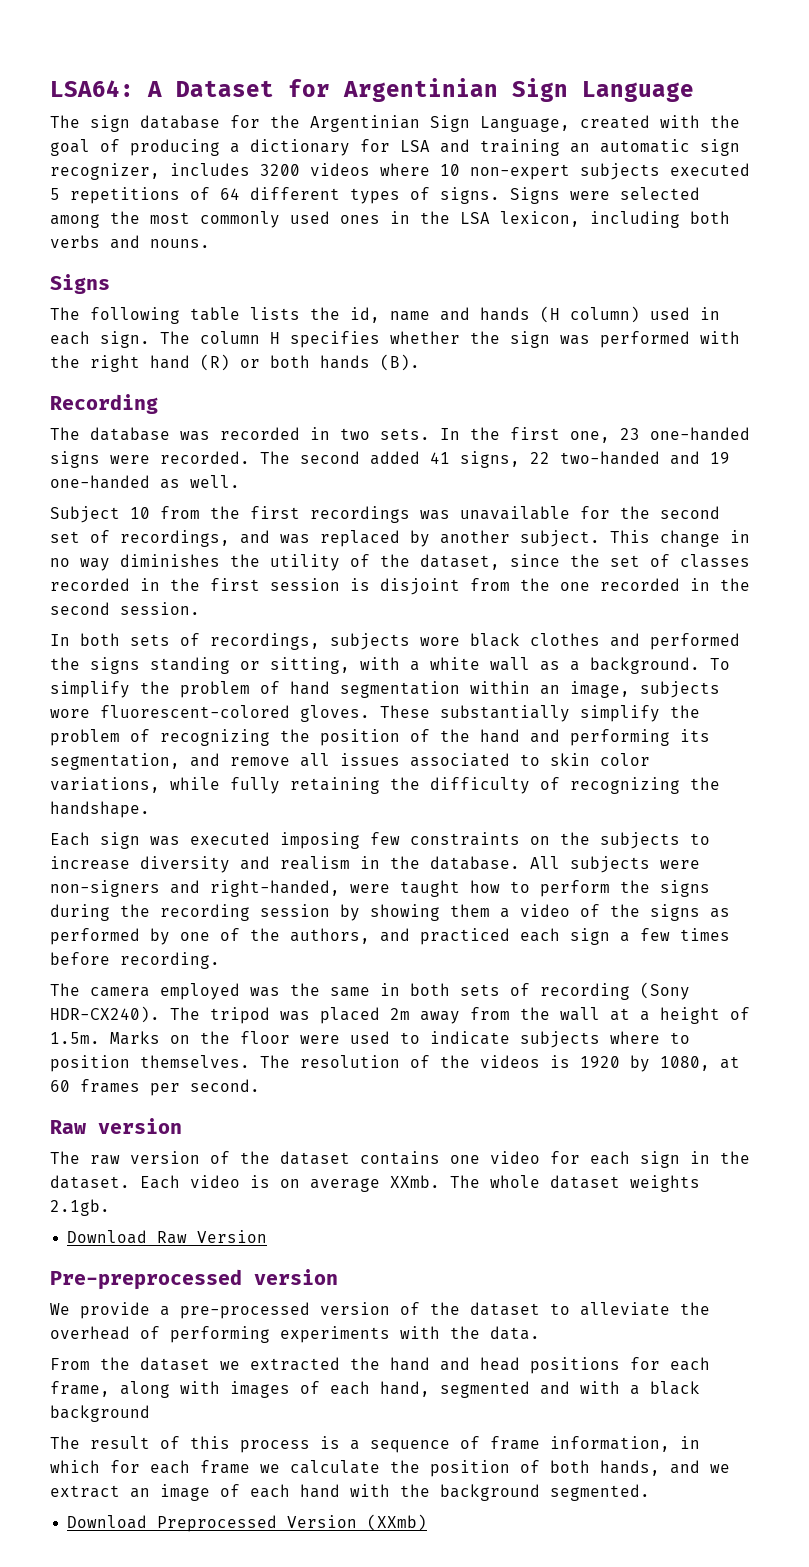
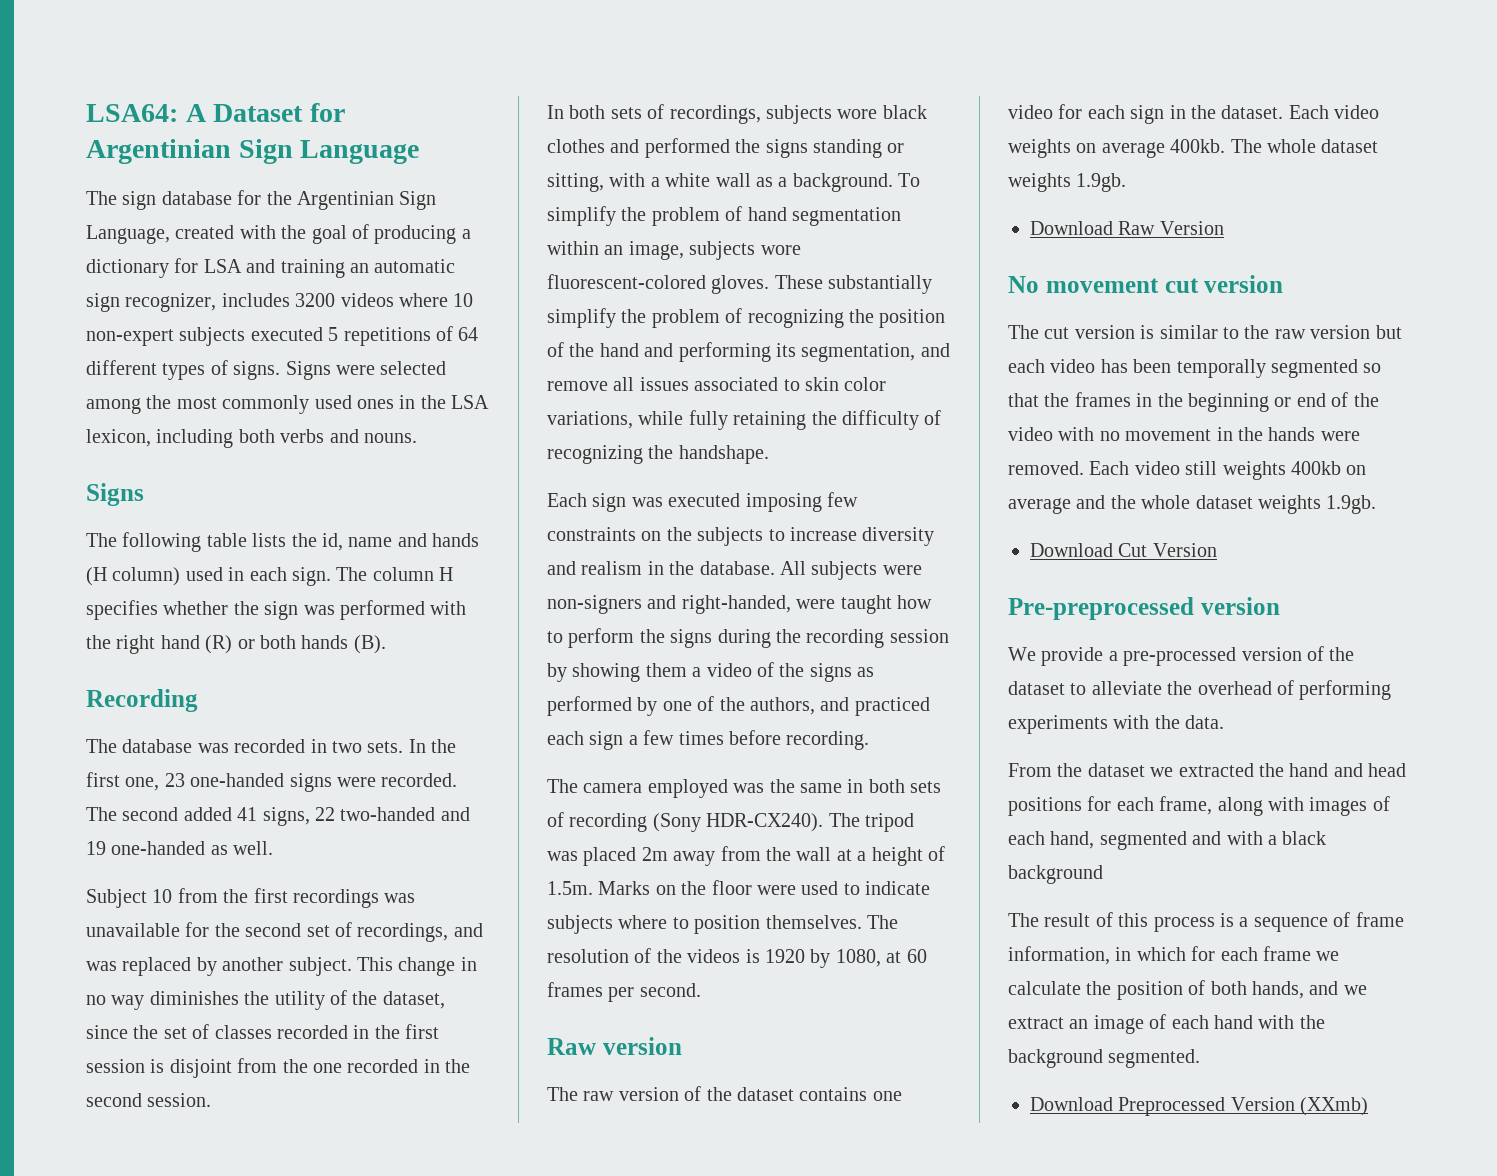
[250,1175,440,1192] is on average XXmb. -> [1008,139,1226,158] weights on average 400kb.
[50,1199,110,1216] 2.1gb. -> [1076,173,1127,192] 1.9gb.
(268, 1236) none -> [1008,275,1284,293] [1008,325,1402,339] [1008,359,1382,378] [1008,392,1379,412] [1008,427,1360,441] [1008,461,1367,480] [1008,495,1377,514] [1030,543,1217,557] // No movement cut version // The cut version is similar to the raw version but each video has been temporally segmented so that the frames in the beginning or end of the video with no movement in the hands were removed. Each video still weights 400kb on average and the whole dataset weights 1.9gb. // Download Cut Version

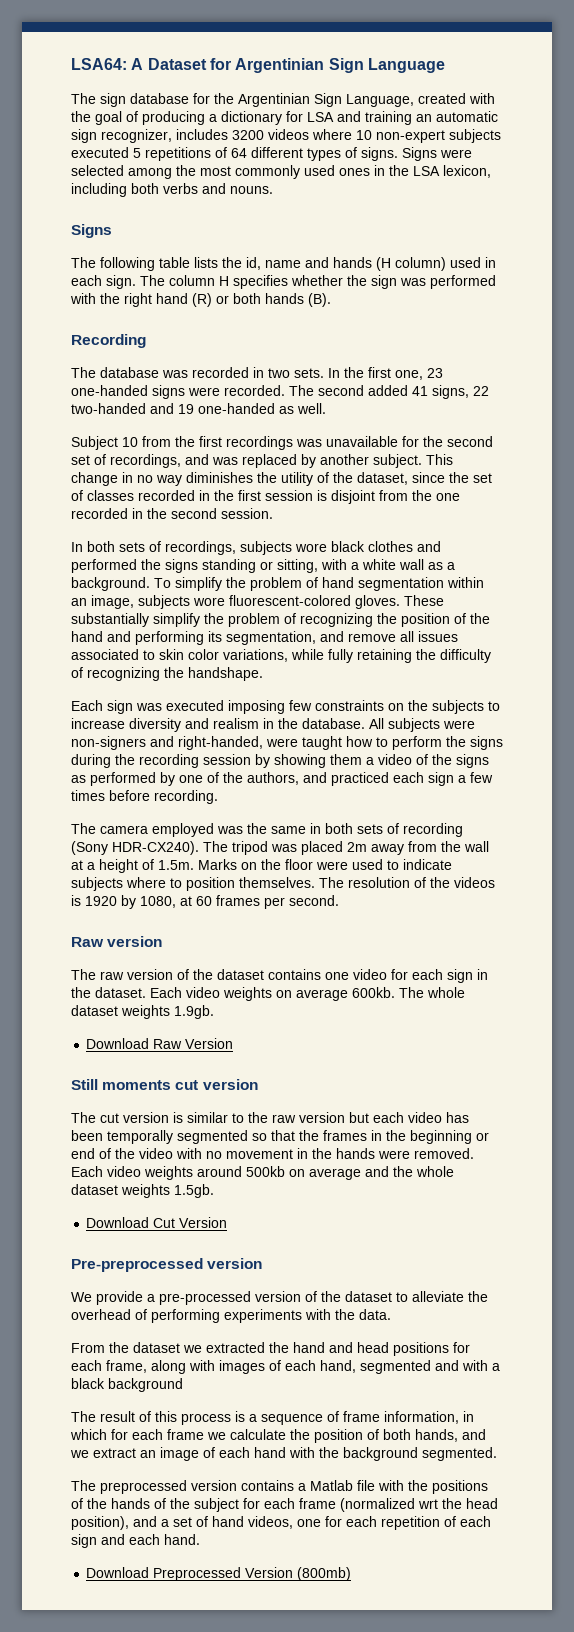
[1170,139,1226,153] 400kb. -> [352,987,395,998] 600kb.
[1008,276,1159,293] No movement -> [71,1079,172,1090] Still moments
[1185,461,1341,480] still weights 400kb -> [144,1166,285,1180] weights around 500kb
[1326,495,1377,514] 1.9gb. -> [174,1184,214,1198] 1.5gb.
(1201, 1058) none -> [71,1480,488,1494] [71,1498,498,1512] [71,1516,491,1530] [71,1534,200,1548] // The preprocessed version contains a Matlab file with the positions of the hands of the subject for each frame (normalized wrt the head position), and a set of hand videos, one for each repetition of each sign and each hand.
[1300,1097,1369,1116] (XXmb) -> [297,1567,352,1581] (800mb)

